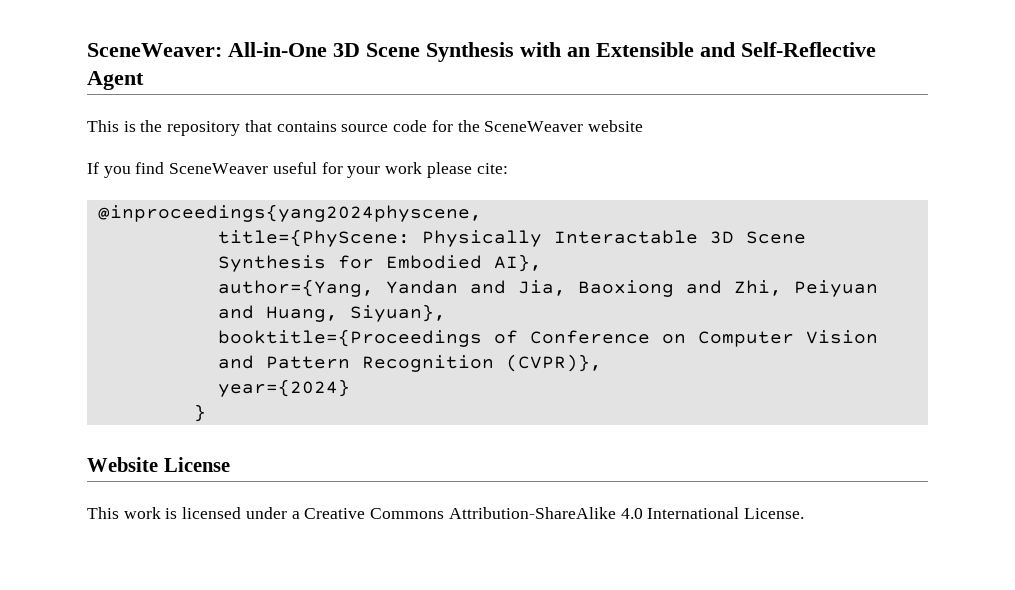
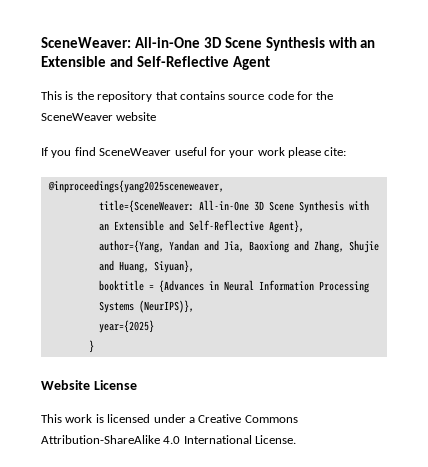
[97,204,482,222] [217,229,806,247] [217,254,542,272] @inproceedings{yang2024physcene, // title={PhyScene: Physically Interactable 3D Scene Synthesis for Embodied AI}, -> [47,180,224,193] [98,200,369,213] [98,220,304,233] @inproceedings{yang2025sceneweaver, // title={SceneWeaver: All-in-One 3D Scene Synthesis with an Extensible and Self-Reflective Agent},
[733,280,878,297] Zhi, Peiyuan -> [313,240,379,253] Zhang, Shujie
[217,329,878,347] [217,354,602,372] [217,379,350,397] booktitle={Proceedings of Conference on Computer Vision and Pattern Recognition (CVPR)}, // year={2024} -> [98,280,369,293] [98,300,194,313] [98,320,154,333] booktitle = {Advances in Neural Information Processing Systems (NeurIPS)}, // year={2025}

